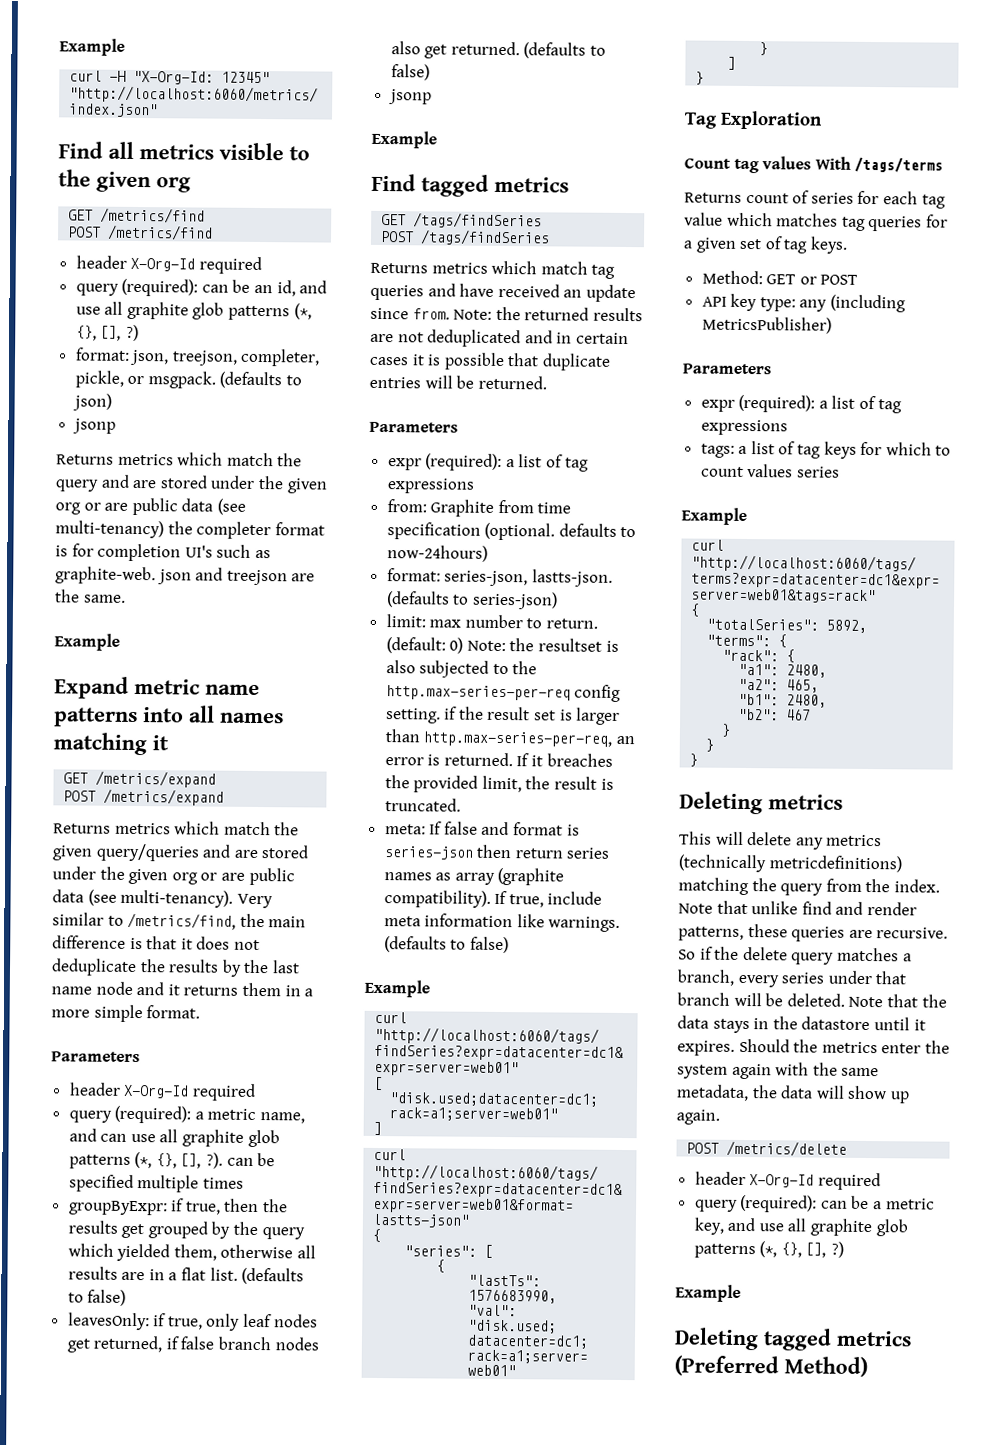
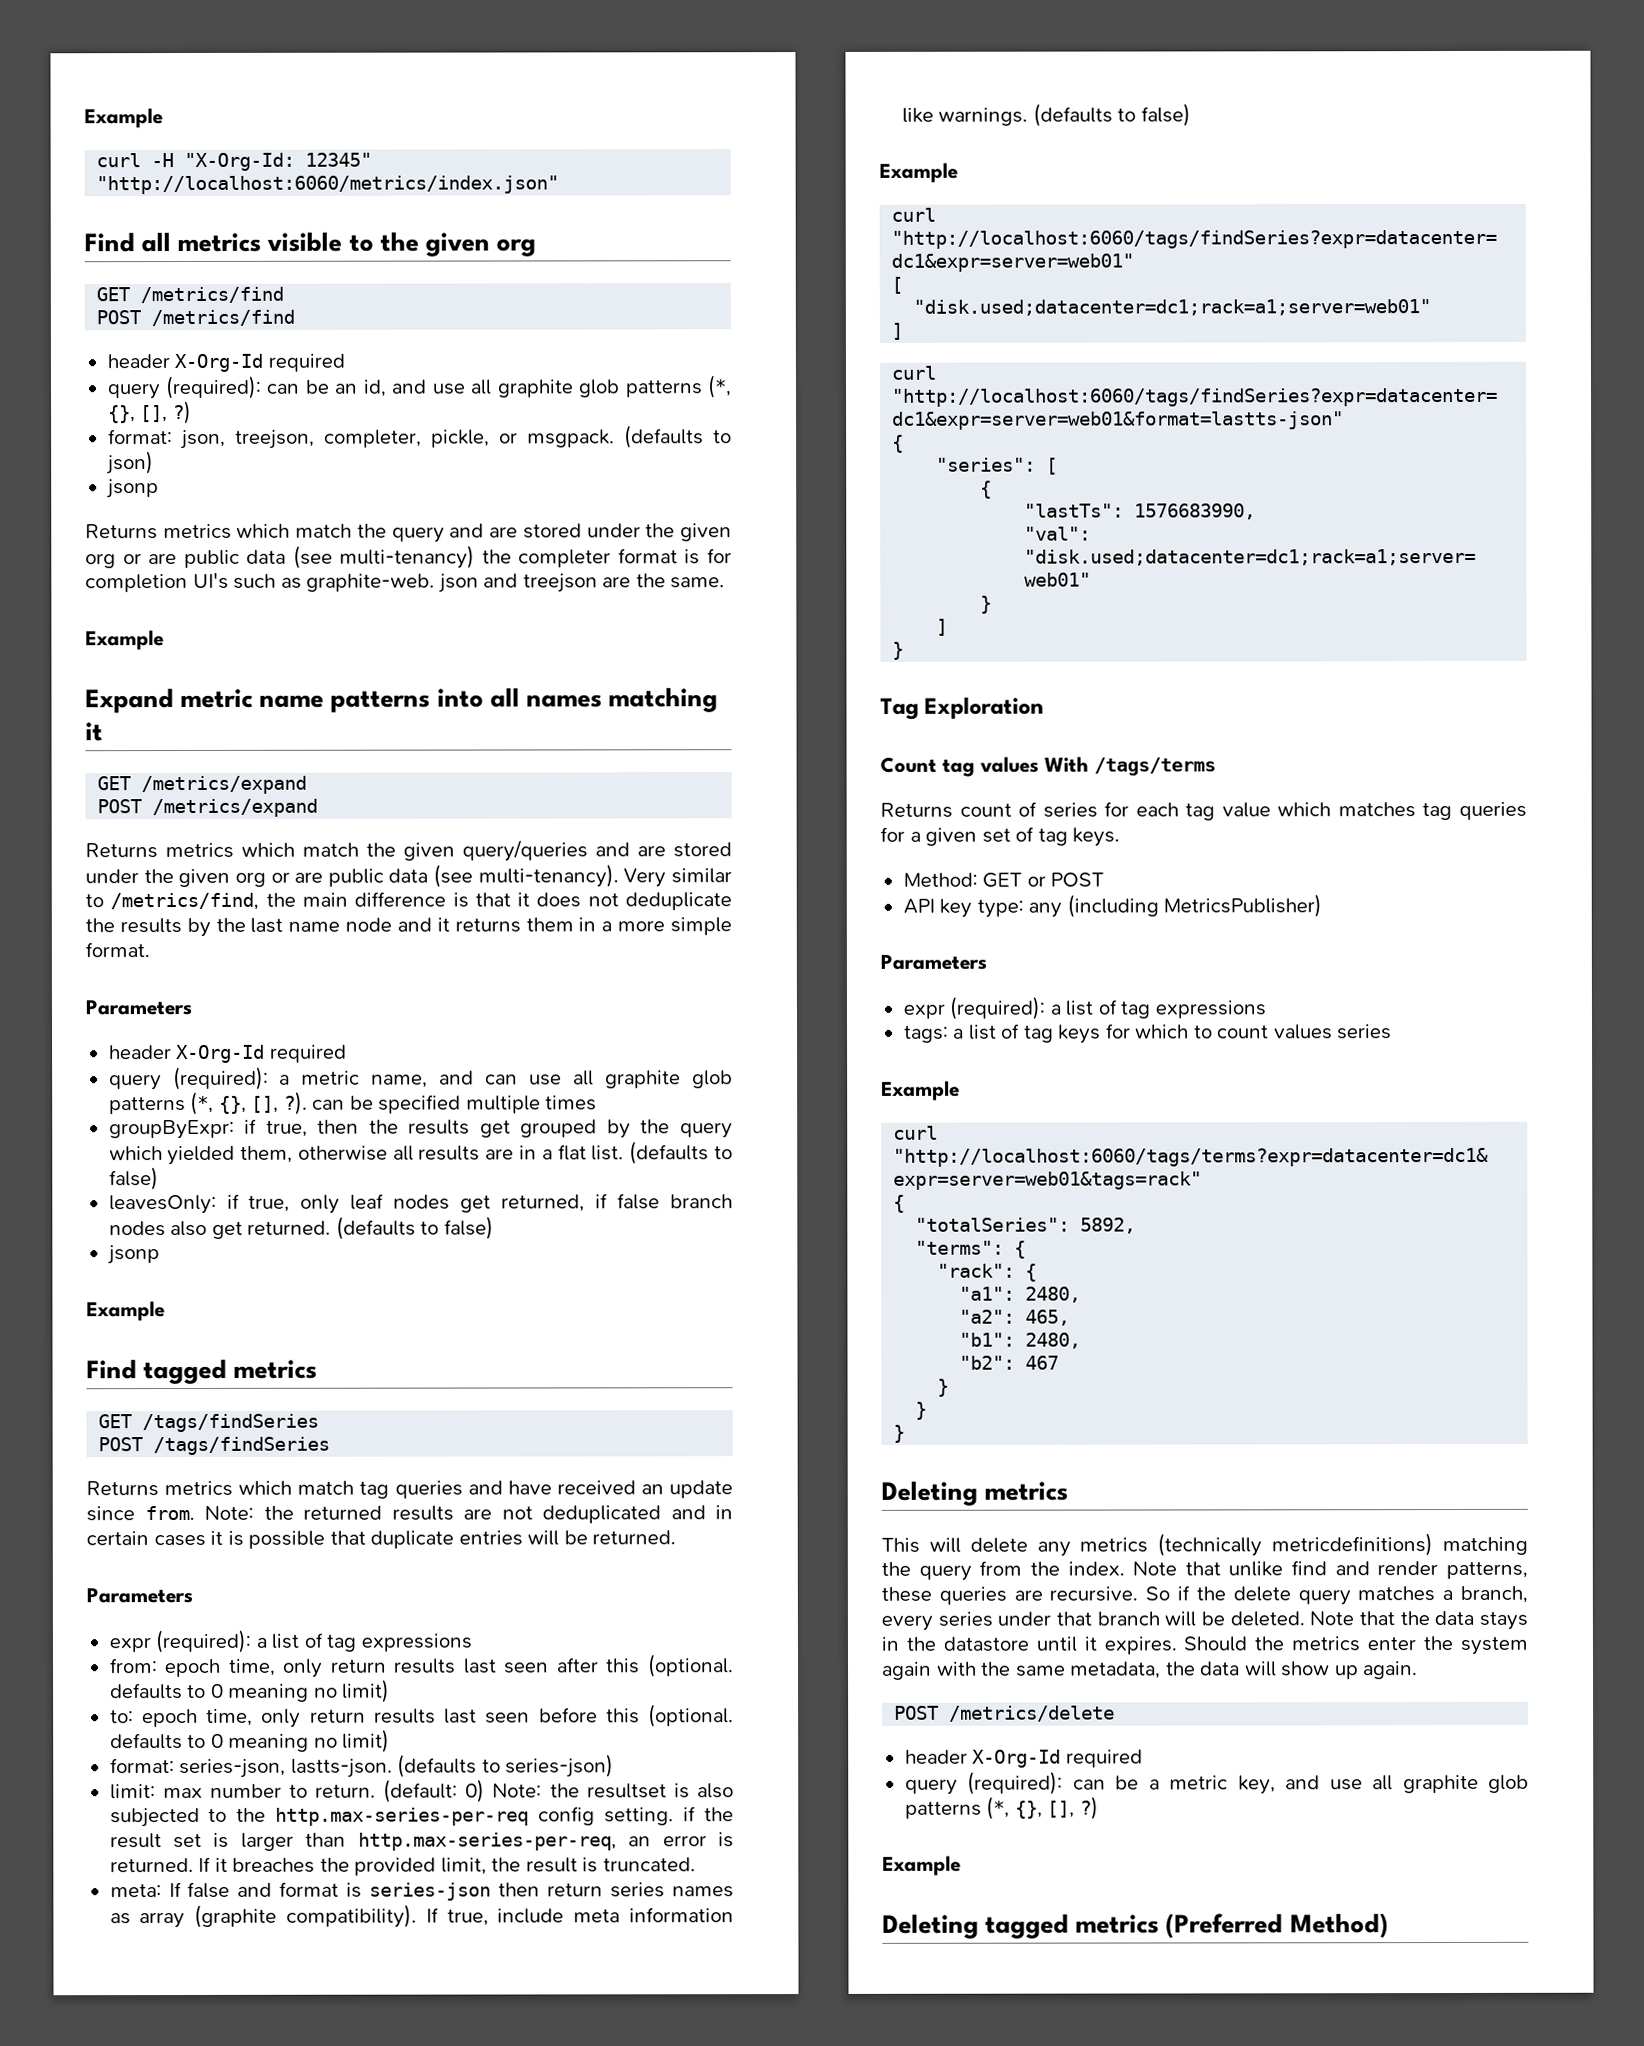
[430,499,572,517] [386,522,637,541] [386,545,488,562] Graphite from time specification (optional. defaults to now-24hours) -> [164,1654,735,1678] [109,1679,391,1703] [109,1704,735,1728] [109,1729,391,1753] epoch time, only return results last seen after this (optional. defaults to 0 meaning no limit) // to: epoch time, only return results last seen before this (optional. defaults to 0 meaning no limit)

